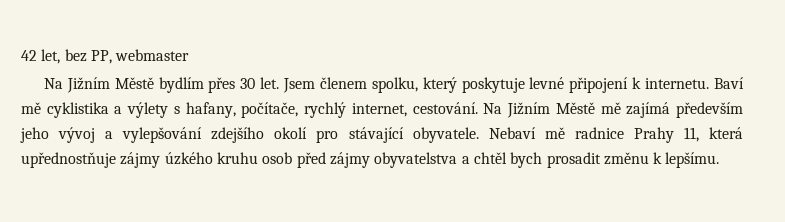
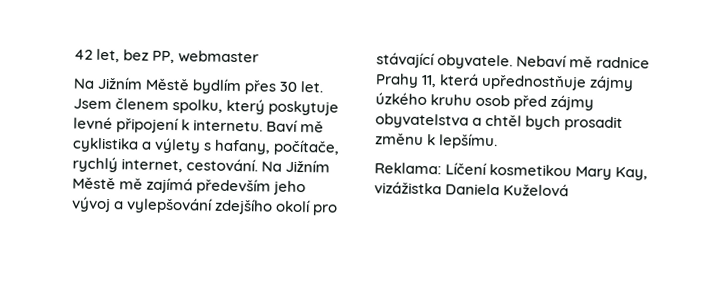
(720, 160) none -> [374,162,649,181] [374,181,570,197] // Reklama: Líčení kosmetikou Mary Kay, vizážistka Daniela Kuželová

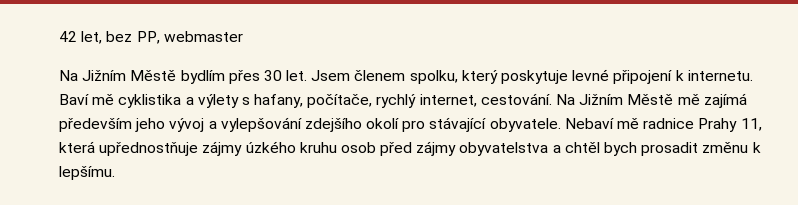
[374,162,649,181] [374,181,570,197] // Reklama: Líčení kosmetikou Mary Kay, vizážistka Daniela Kuželová -> (115, 173) none

